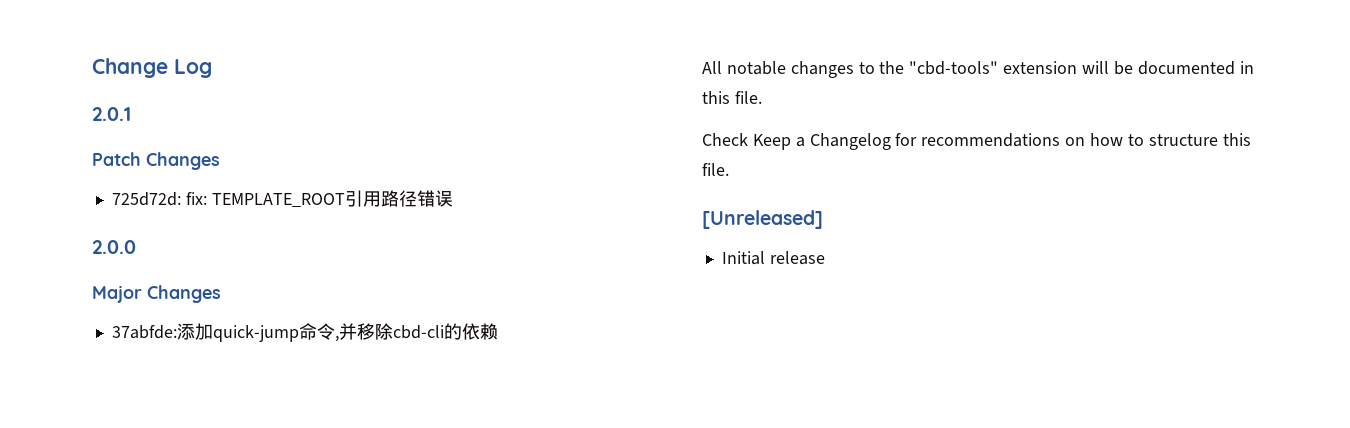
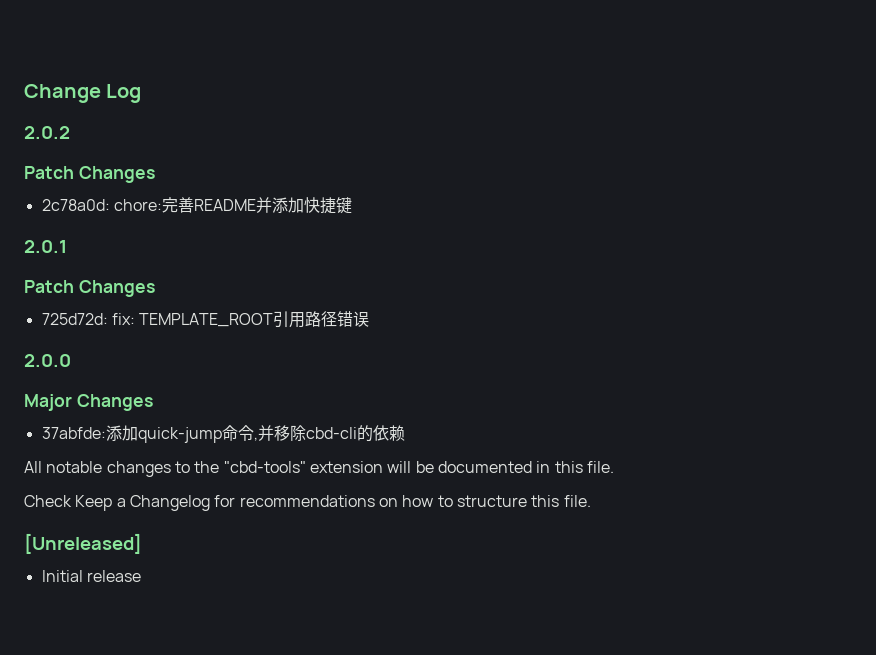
(212, 68) none -> [24,126,70,139] [24,166,155,183] [41,197,352,214] // 2.0.2 // Patch Changes // 2c78a0d: chore:完善README并添加快捷键

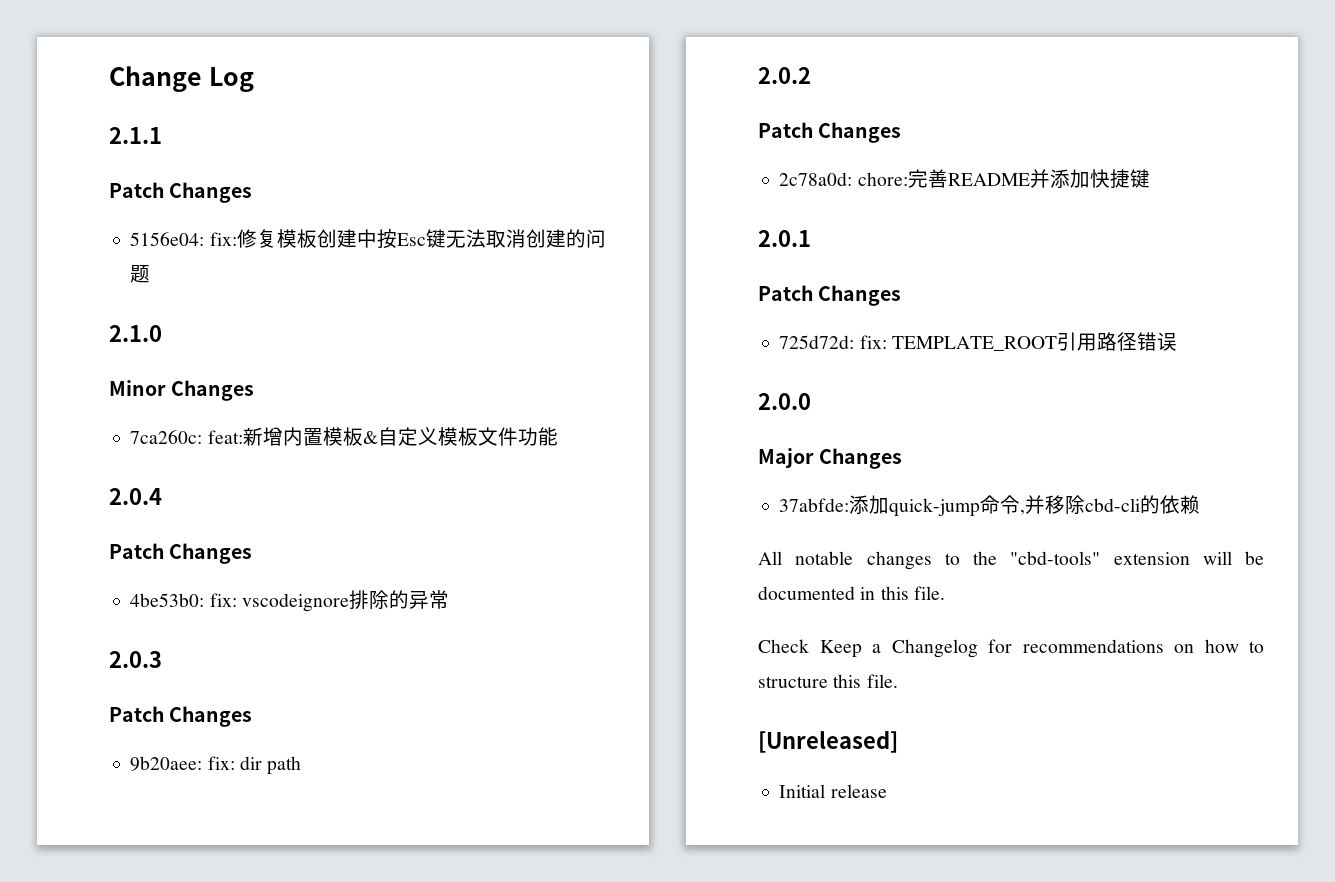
(142, 93) none -> [109,127,162,144] [109,182,253,203] [130,229,606,249] [130,265,151,283] [109,325,162,342] [109,380,255,401] [130,427,558,446] [109,488,162,505] [109,543,253,564] [130,590,449,612] [109,651,162,668] [109,706,253,727] [130,756,302,775] // 2.1.1 // Patch Changes // 5156e04: fix:修复模板创建中按Esc键无法取消创建的问题 // 2.1.0 // Minor Changes // 7ca260c: feat:新增内置模板&自定义模板文件功能 // 2.0.4 // Patch Changes // 4be53b0: fix: vscodeignore排除的异常 // 2.0.3 // Patch Changes // 9b20aee: fix: dir path

